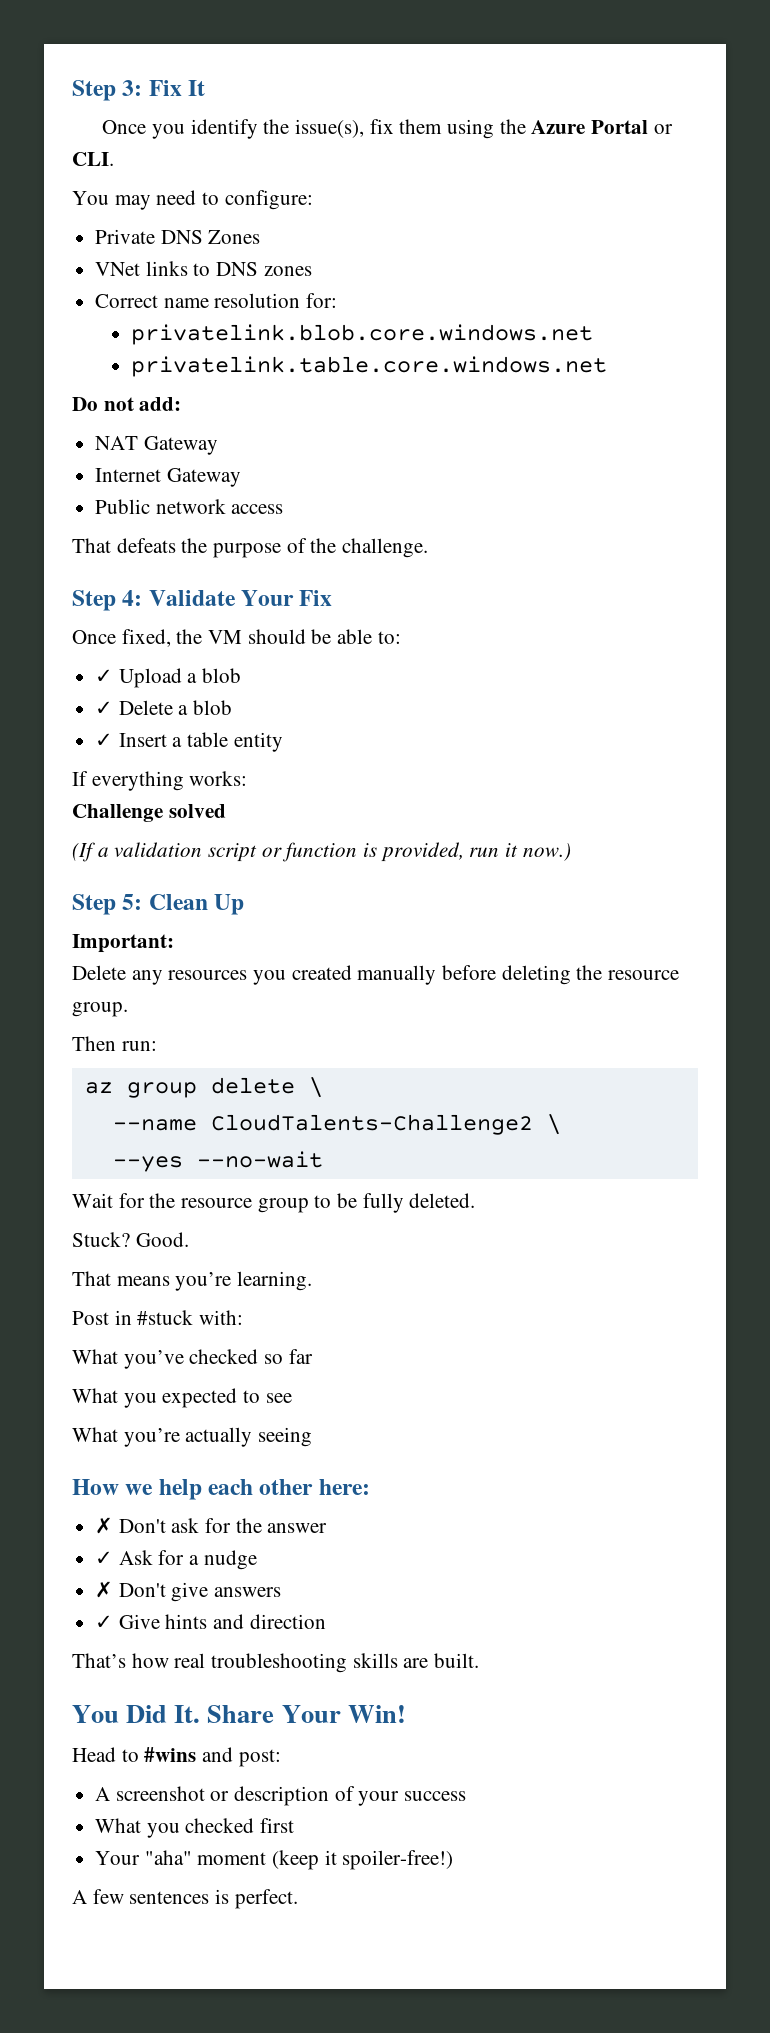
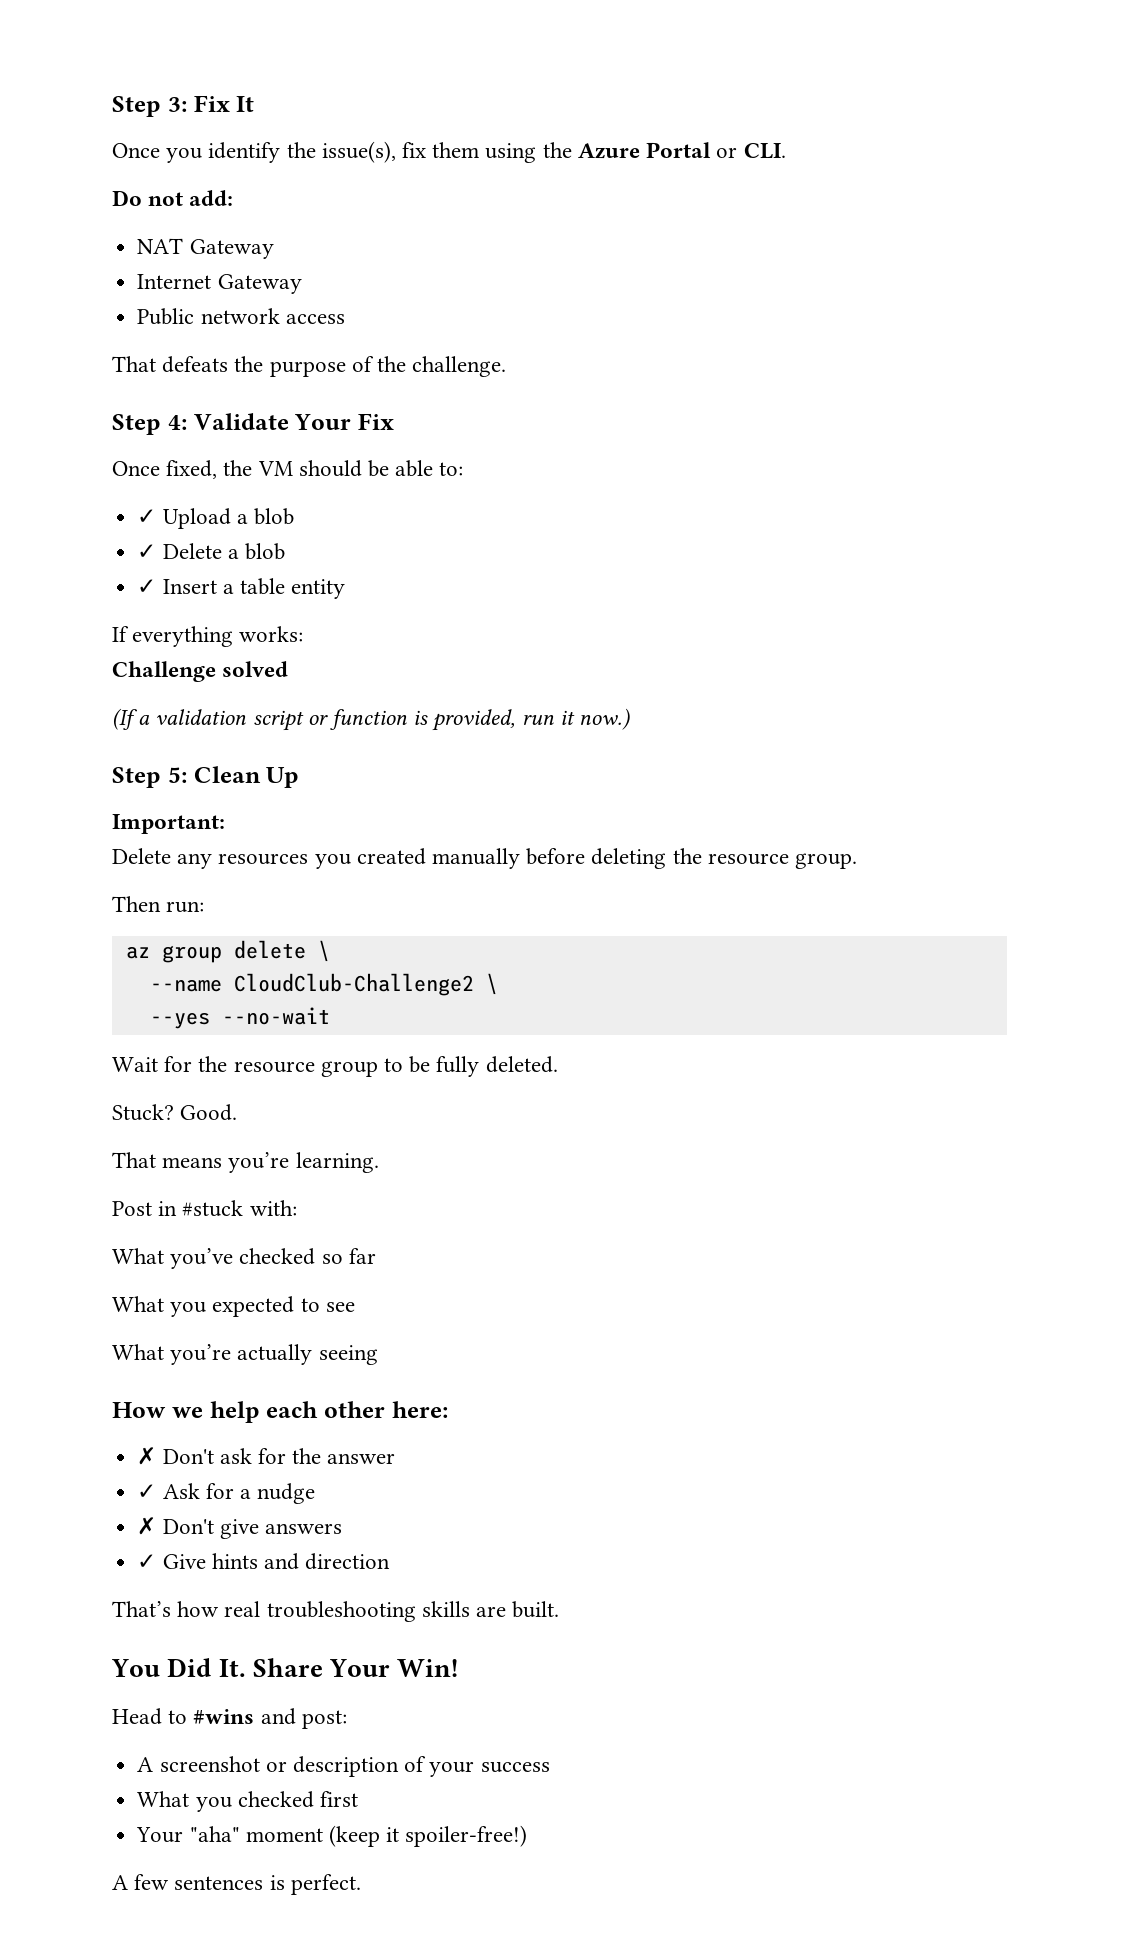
[72,190,313,210] [95,229,261,244] [95,261,312,276] [95,293,338,308] [130,324,593,345] [130,356,607,377] // You may need to configure: // Private DNS Zones // VNet links to DNS zones // Correct name resolution for: // privatelink.blob.core.windows.net // privatelink.table.core.windows.net -> (786, 151) none
[210,1114,533,1135] CloudTalents-Challenge2 -> [233,973,474,996] CloudClub-Challenge2

